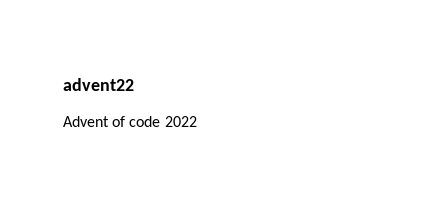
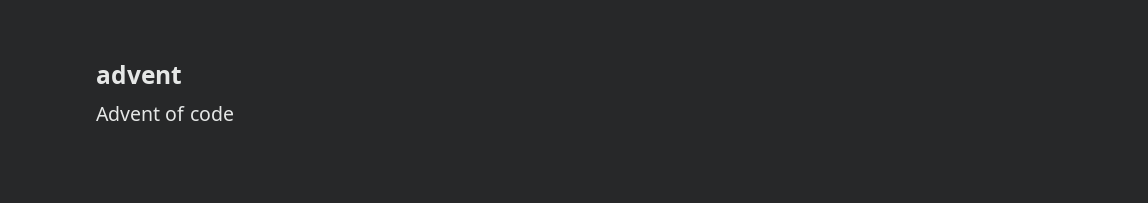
[63,78,134,91] advent22 -> [96,65,182,84] advent
[164,116,197,127] 2022 -> (234, 113) none

